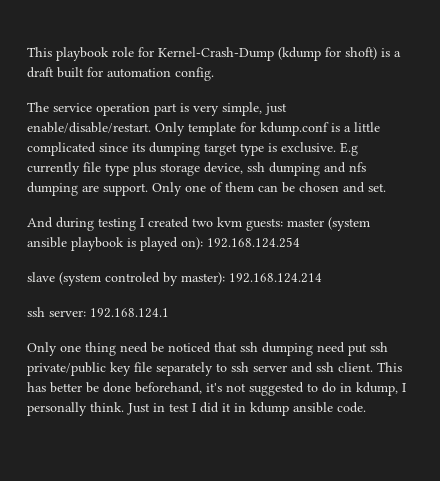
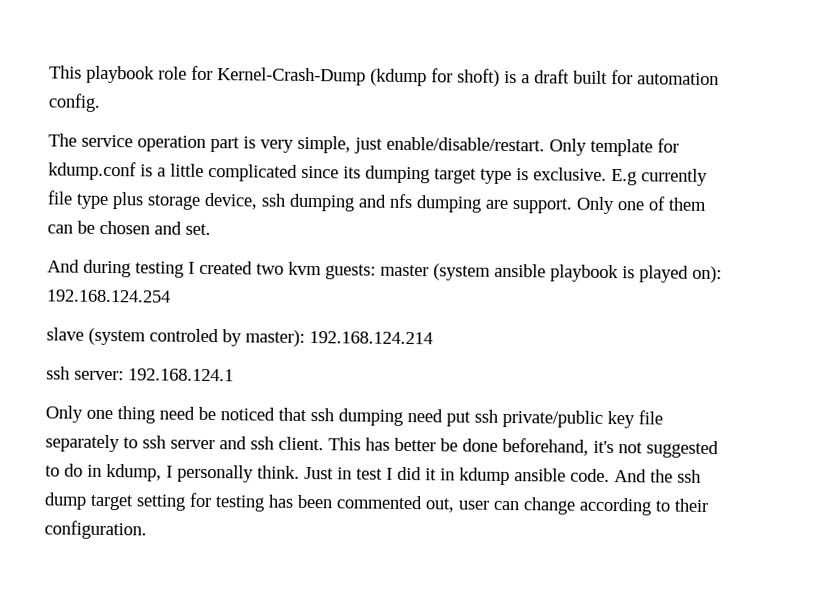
(366, 407) none -> [614,469,701,483] [44,492,709,516] [44,520,147,540] And the ssh dump target setting for testing has been commented out, user can change according to their configuration.

